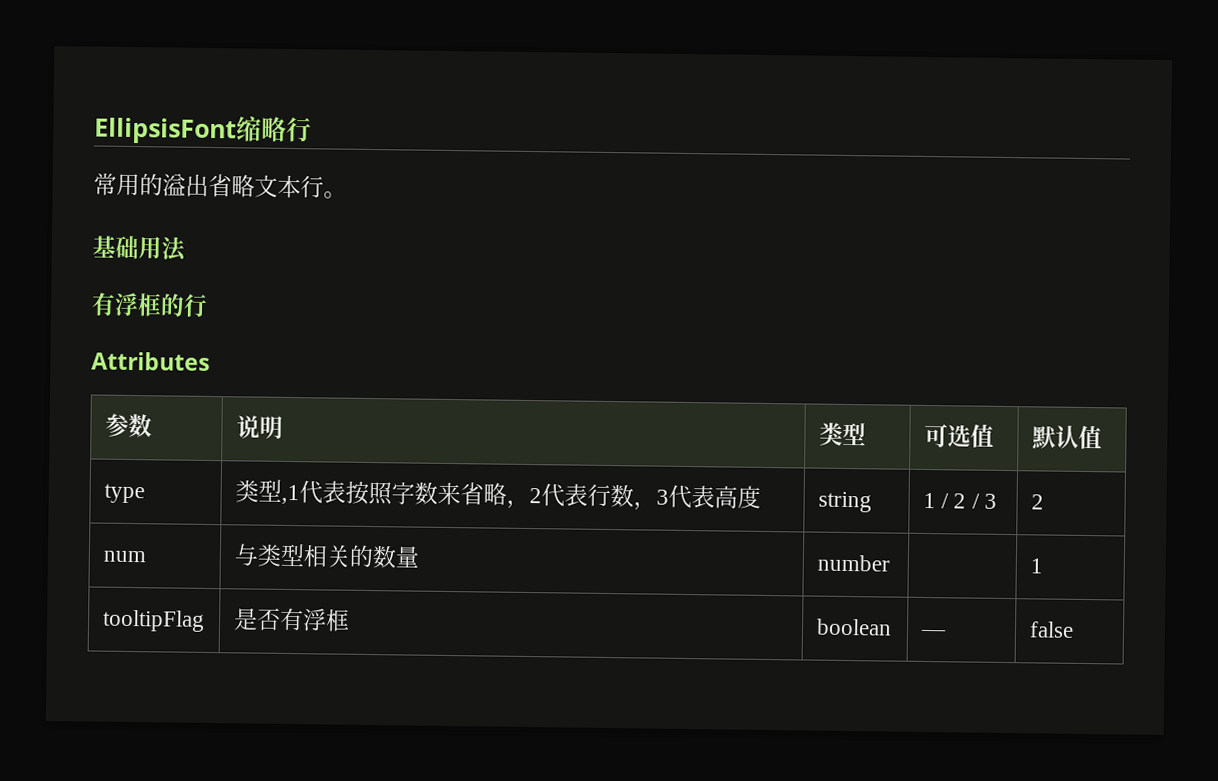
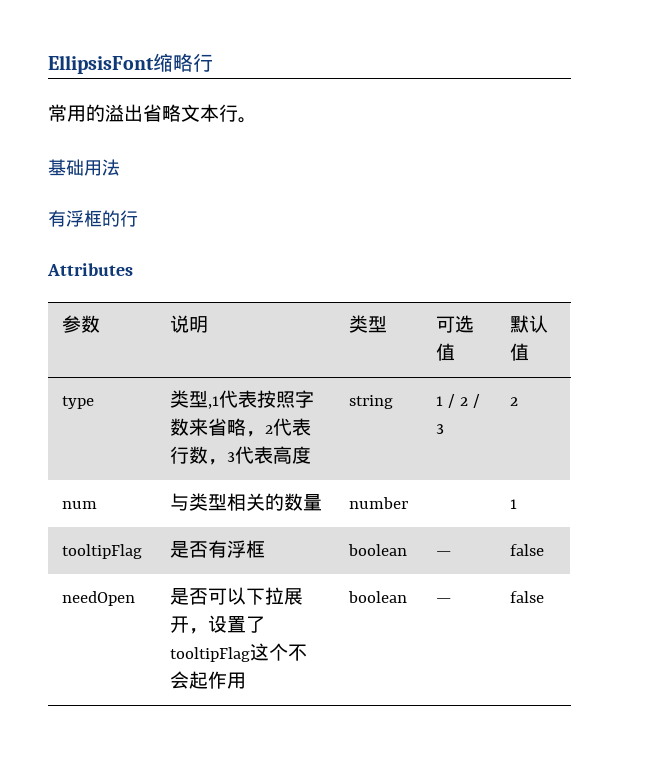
(1074, 629) none -> [61,591,135,606] [169,587,303,605] [169,615,265,634] [169,643,307,662] [169,671,246,689] [347,591,407,603] [435,598,451,603] [509,591,544,603] // needOpen | 是否可以下拉展开，设置了tooltipFlag这个不会起作用 | boolean | — | false

